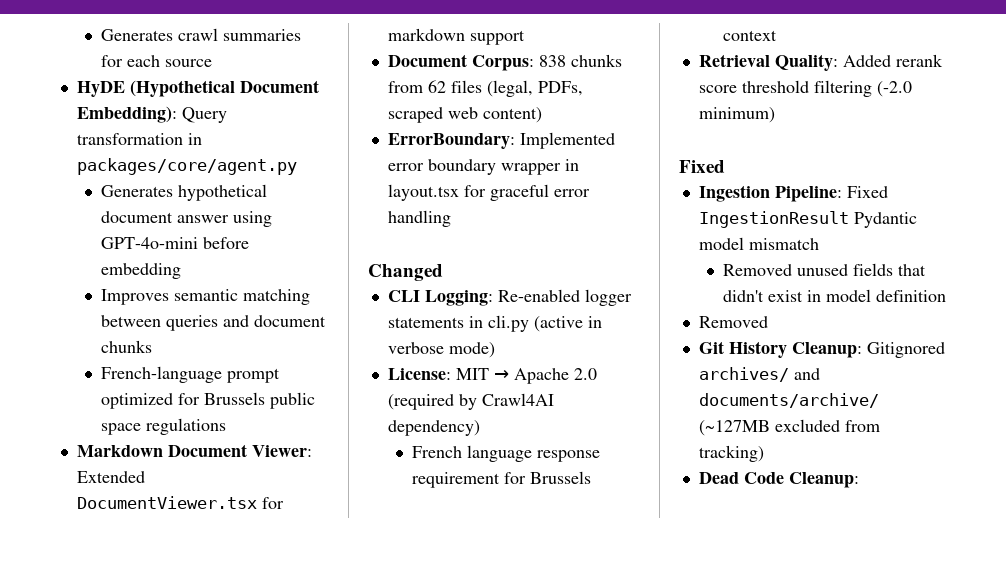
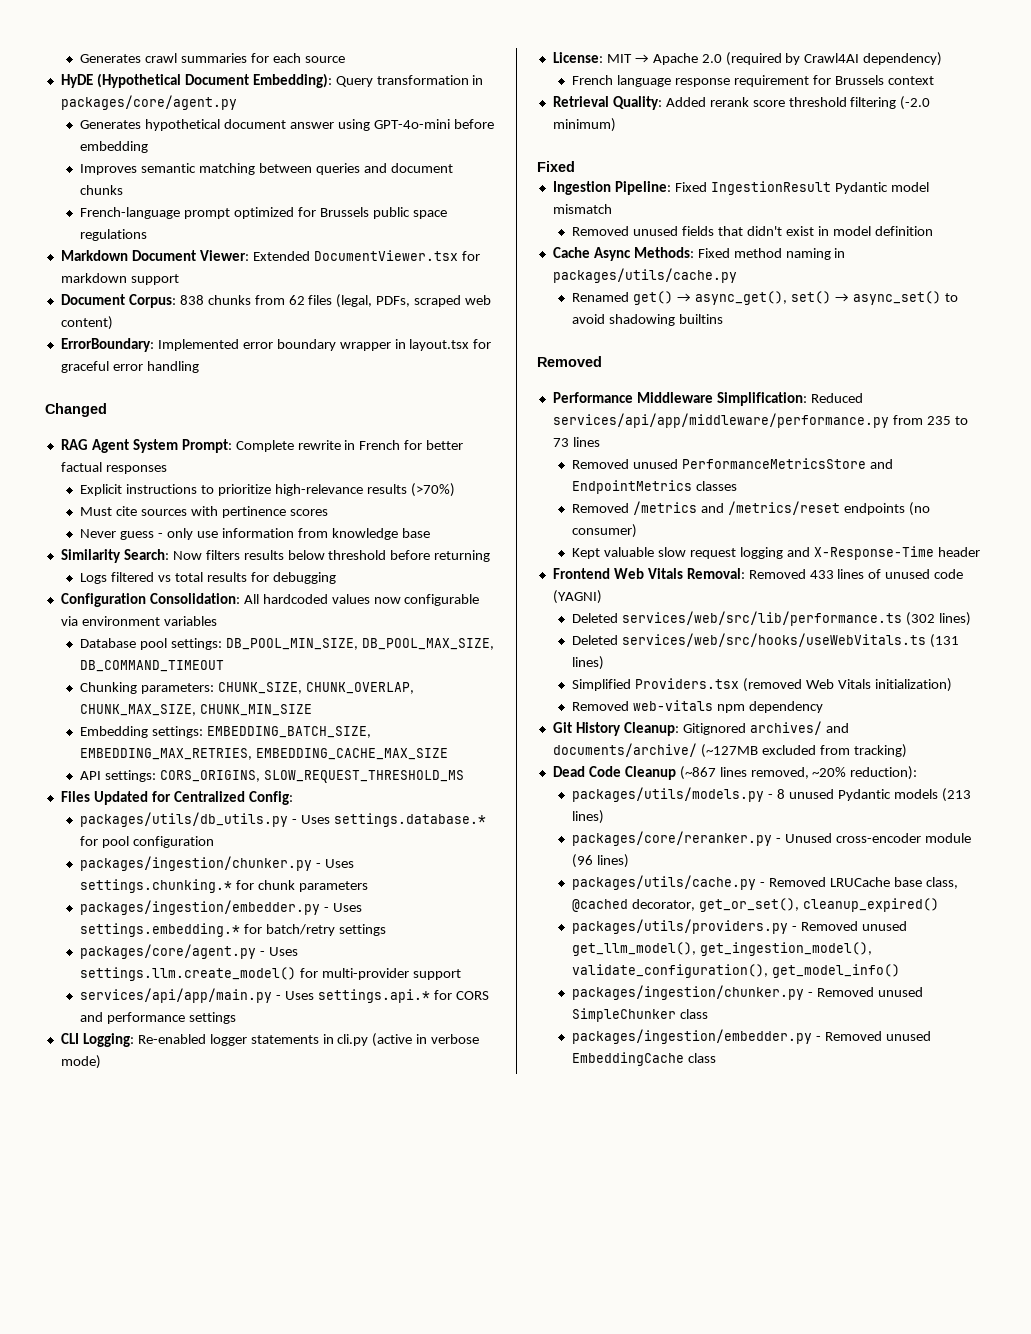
(443, 272) none -> [60,439,464,453] [60,462,167,474] [80,483,455,497] [80,506,328,518] [80,528,430,540] [60,549,491,563] [80,572,336,584] [60,593,480,607] [60,616,217,626] [80,638,494,650] [80,660,225,672] [80,682,414,694] [80,704,313,716] [80,726,372,738] [80,748,449,760] [80,770,464,783] [60,791,293,805] [80,812,486,827] [80,836,215,848] [80,856,355,871] [80,879,368,893] [80,900,363,915] [80,923,386,937] [80,944,299,959] [80,967,461,981] [80,988,489,1003] [80,1012,237,1024] // RAG Agent System Prompt: Complete rewrite in French for better factual responses // Explicit instructions to prioritize high-relevance results (>70%) // Must cite sources with pertinence scores // Never guess - only use information from knowledge base // Similarity Search: Now filters results below threshold before returning // Logs filtered vs total results for debugging // Configuration Consolidation: All hardcoded values now configurable via environment variables // Database pool settings: DB_POOL_MIN_SIZE, DB_POOL_MAX_SIZE, DB_COMMAND_TIMEOUT // Chunking parameters: CHUNK_SIZE, CHUNK_OVERLAP, CHUNK_MAX_SIZE, CHUNK_MIN_SIZE // Embedding settings: EMBEDDING_BATCH_SIZE, EMBEDDING_MAX_RETRIES, EMBEDDING_CACHE_MAX_SIZE // API settings: CORS_ORIGINS, SLOW_REQUEST_THRESHOLD_MS // Files Updated for Centralized Config: // packages/utils/db_utils.py - Uses settings.database.* for pool configuration // packages/ingestion/chunker.py - Uses settings.chunking.* for chunk parameters // packages/ingestion/embedder.py - Uses settings.embedding.* for batch/retry settings // packages/core/agent.py - Uses settings.llm.create_model() for multi-provider support // services/api/app/main.py - Uses settings.api.* for CORS and performance settings
[698,316,768,328] Removed -> [552,247,846,261] [552,268,737,283] [572,291,958,305] [572,314,724,326] [537,356,602,367] [552,392,863,406] [552,413,968,428] [552,437,600,447] [572,458,893,469] [572,480,738,494] [572,501,930,516] [572,524,638,538] [572,546,980,560] [552,568,964,579] [552,590,602,604] [572,611,971,626] [572,633,960,648] [572,656,605,670] [572,678,952,692] [572,700,823,713] Cache Async Methods: Fixed method naming in packages/utils/cache.py // Renamed get() → async_get(), set() → async_set() to avoid shadowing builtins // Removed // Performance Middleware Simplification: Reduced services/api/app/middleware/performance.py from 235 to 73 lines // Removed unused PerformanceMetricsStore and EndpointMetrics classes // Removed /metrics and /metrics/reset endpoints (no consumer) // Kept valuable slow request logging and X-Response-Time header // Frontend Web Vitals Removal: Removed 433 lines of unused code (YAGNI) // Deleted services/web/src/lib/performance.ts (302 lines) // Deleted services/web/src/hooks/useWebVitals.ts (131 lines) // Simplified Providers.tsx (removed Web Vitals initialization) // Removed web-vitals npm dependency
[788,472,859,488] Cleanup: -> [624,766,918,780] [572,787,971,802] [572,810,605,824] [572,831,971,846] [572,854,630,868] [572,875,958,890] [572,898,939,912] [572,919,907,934] [572,942,873,956] [572,964,901,978] [572,985,923,1000] [572,1008,709,1022] [572,1029,931,1044] [572,1052,717,1066] Cleanup (~867 lines removed, ~20% reduction): // packages/utils/models.py - 8 unused Pydantic models (213 lines) // packages/core/reranker.py - Unused cross-encoder module (96 lines) // packages/utils/cache.py - Removed LRUCache base class, @cached decorator, get_or_set(), cleanup_expired() // packages/utils/providers.py - Removed unused get_llm_model(), get_ingestion_model(), validate_configuration(), get_model_info() // packages/ingestion/chunker.py - Removed unused SimpleChunker class // packages/ingestion/embedder.py - Removed unused EmbeddingCache class

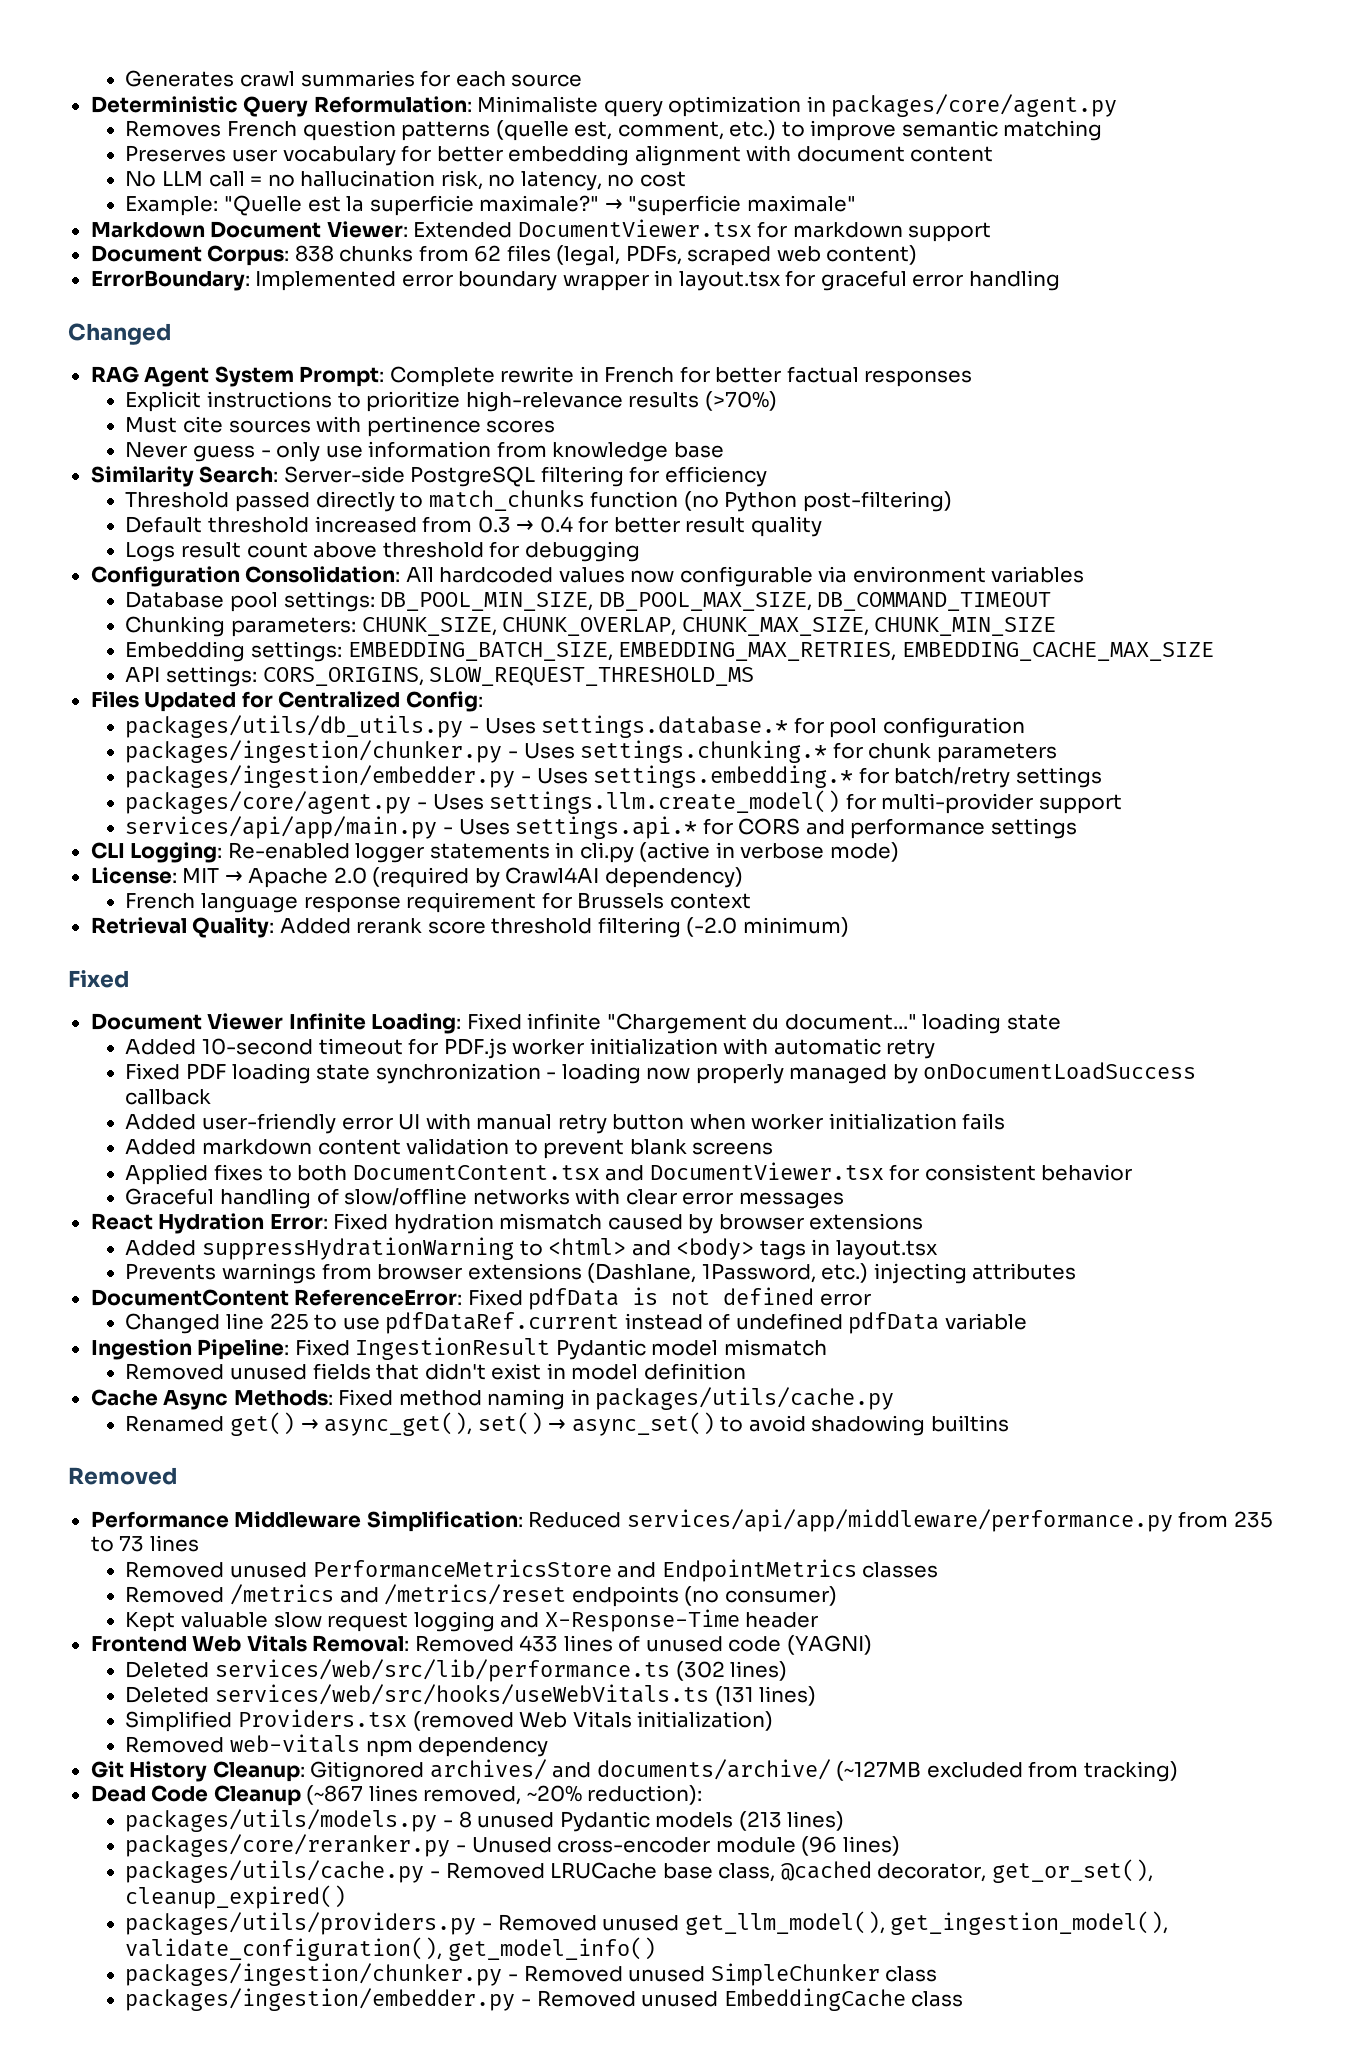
[60,73,484,88] [60,95,237,110] [80,119,494,131] [80,141,149,153] [80,163,453,175] [80,185,124,195] [80,207,447,219] [80,229,148,241] HyDE (Hypothetical Document Embedding): Query transformation in packages/core/agent.py // Generates hypothetical document answer using GPT-4o-mini before embedding // Improves semantic matching between queries and document chunks // French-language prompt optimized for Brussels public space regulations -> [90,94,1118,117] [125,120,1103,141] [125,145,994,166] [125,170,686,191] [125,195,856,216] Deterministic Query Reformulation: Minimaliste query optimization in packages/core/agent.py // Removes French question patterns (quelle est, comment, etc.) to improve semantic matching // Preserves user vocabulary for better embedding alignment with document content // No LLM call = no hallucination risk, no latency, no cost // Example: "Quelle est la superficie maximale?" → "superficie maximale"
[172,550,491,562] [80,572,247,584] Now filters results below threshold before returning // Logs filtered vs total results -> [283,466,767,487] [125,490,952,512] [125,516,822,537] [125,542,484,562] Server-side PostgreSQL filtering for efficiency // Threshold passed directly to match_chunks function (no Python post-filtering) // Default threshold increased from 0.3 → 0.4 for better result quality // Logs result count above threshold
(575, 166) none -> [90,1013,1061,1034] [125,1038,936,1059] [125,1062,1197,1084] [125,1089,212,1105] [125,1113,1006,1134] [125,1138,774,1159] [125,1162,1133,1185] [125,1188,844,1209] [90,1213,924,1234] [125,1237,938,1260] [125,1263,1077,1284] [90,1287,871,1310] [125,1312,1027,1334] // Document Viewer Infinite Loading: Fixed infinite "Chargement du document..." loading state // Added 10-second timeout for PDF.js worker initialization with automatic retry // Fixed PDF loading state synchronization - loading now properly managed by onDocumentLoadSuccess callback // Added user-friendly error UI with manual retry button when worker initialization fails // Added markdown content validation to prevent blank screens // Applied fixes to both DocumentContent.tsx and DocumentViewer.tsx for consistent behavior // Graceful handling of slow/offline networks with clear error messages // React Hydration Error: Fixed hydration mismatch caused by browser extensions // Added suppressHydrationWarning to <html> and <body> tags in layout.tsx // Prevents warnings from browser extensions (Dashlane, 1Password, etc.) injecting attributes // DocumentContent ReferenceError: Fixed pdfData is not defined error // Changed line 225 to use pdfDataRef.current instead of undefined pdfData variable

